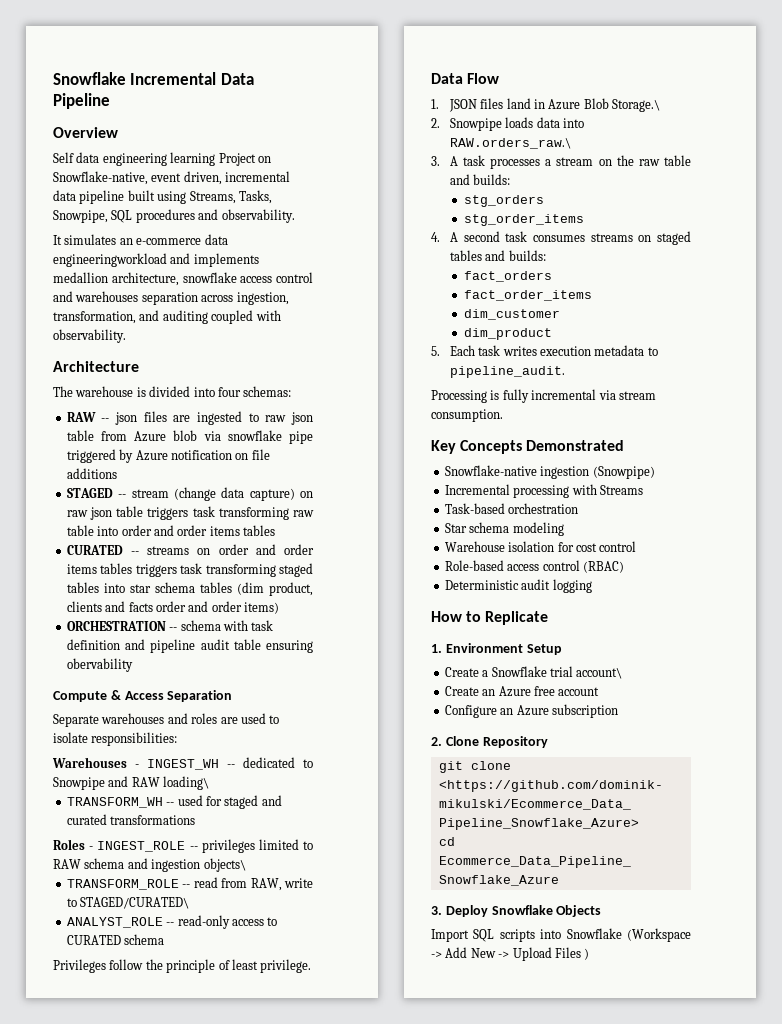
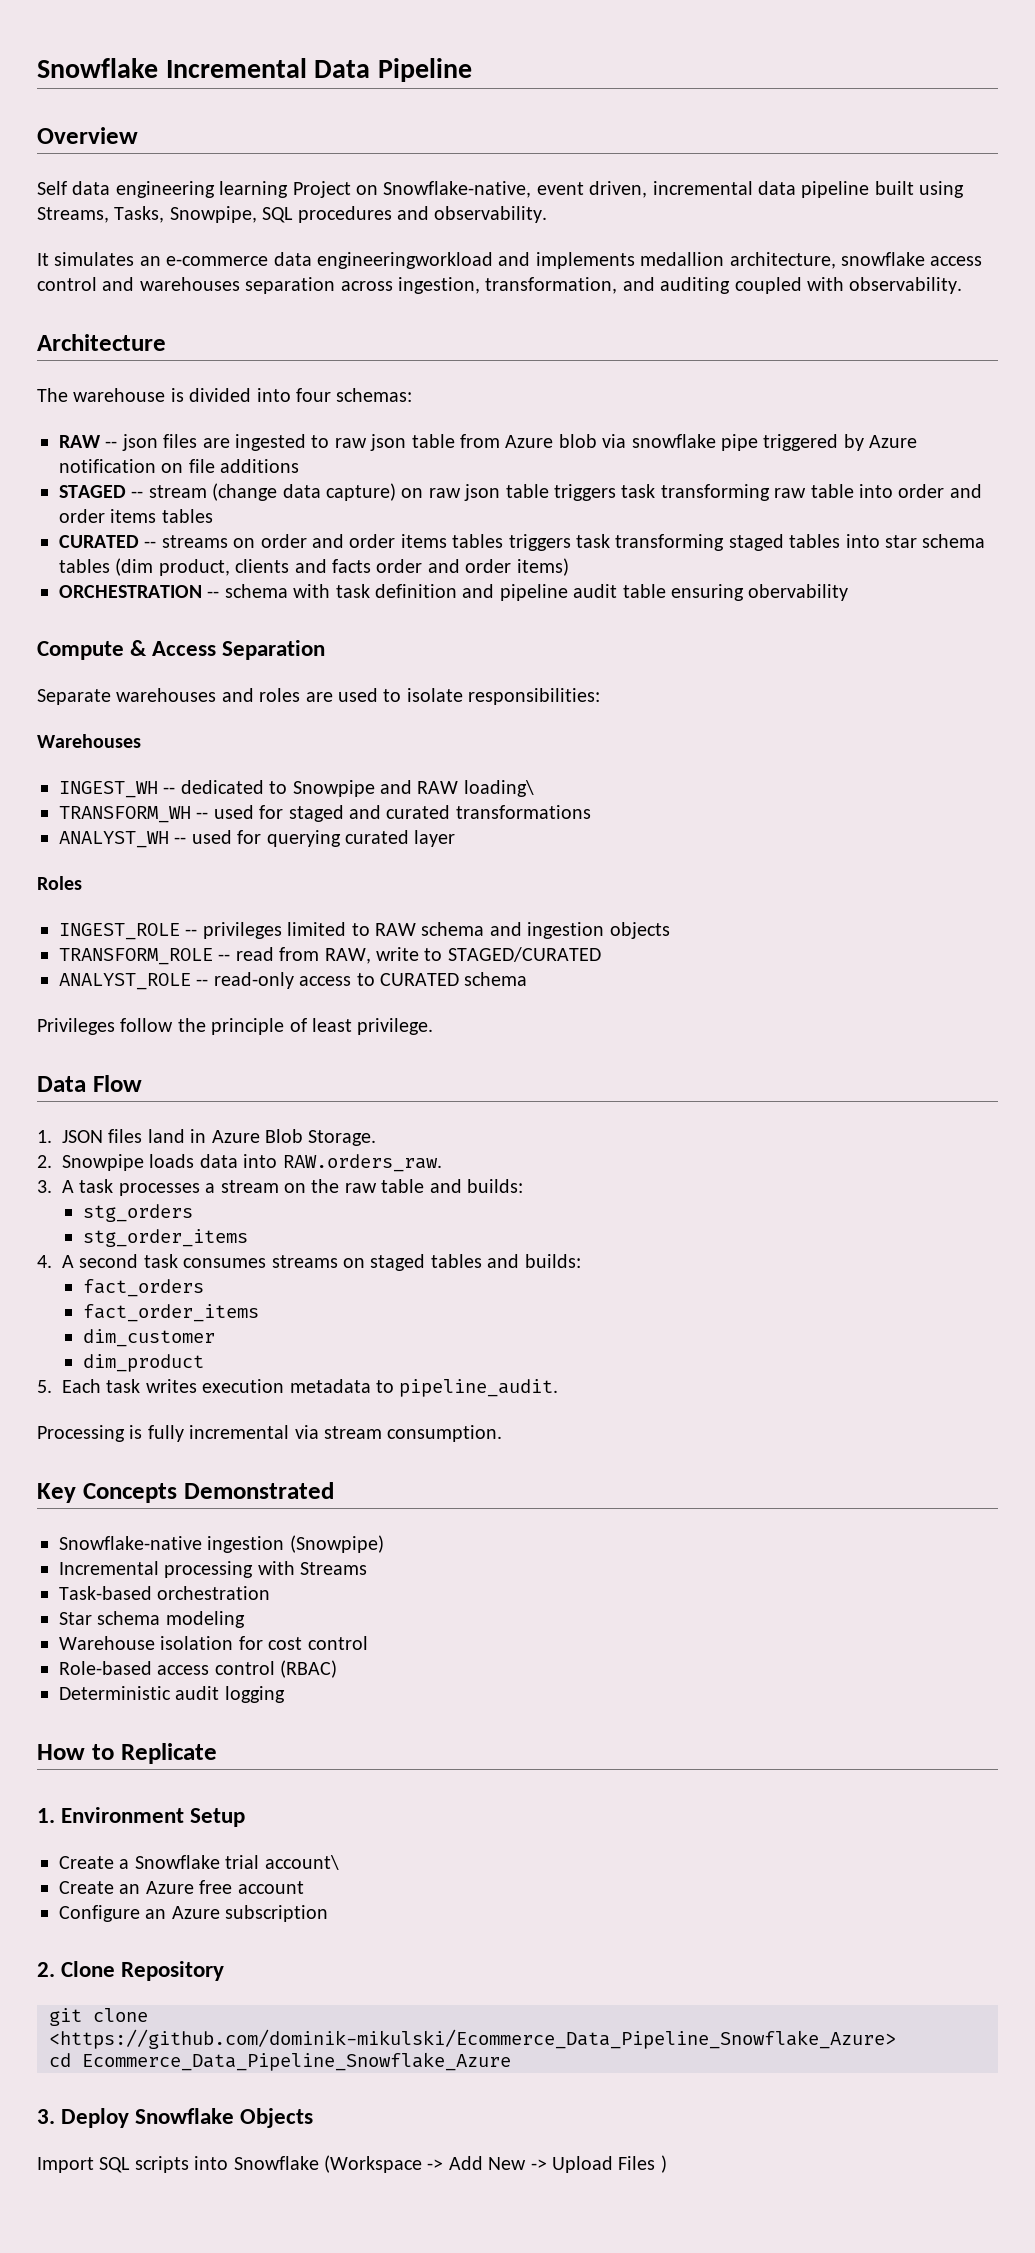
[135,764,139,768] - -> (141, 741) //
(196, 820) none -> [59,830,456,848] // ANALYST_WH -- used for querying curated layer
[89,846,94,850] - -> (82, 883) //
[203,858,246,872] objects\ -> [609,922,670,939] objects
[80,897,190,909] STAGED/CURATED\ -> [447,947,601,962] STAGED/CURATED
[612,99,661,112] Storage.\ -> [308,1130,377,1146] Storage.
[449,138,571,149] RAW.orders_raw.\ -> [282,1154,442,1172] RAW.orders_raw.

